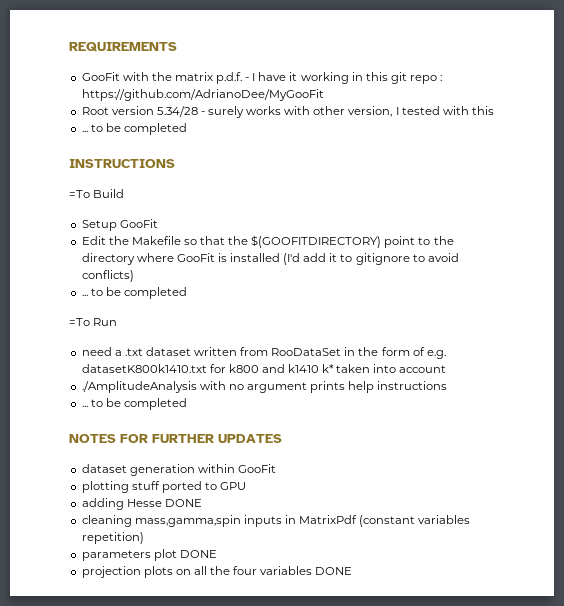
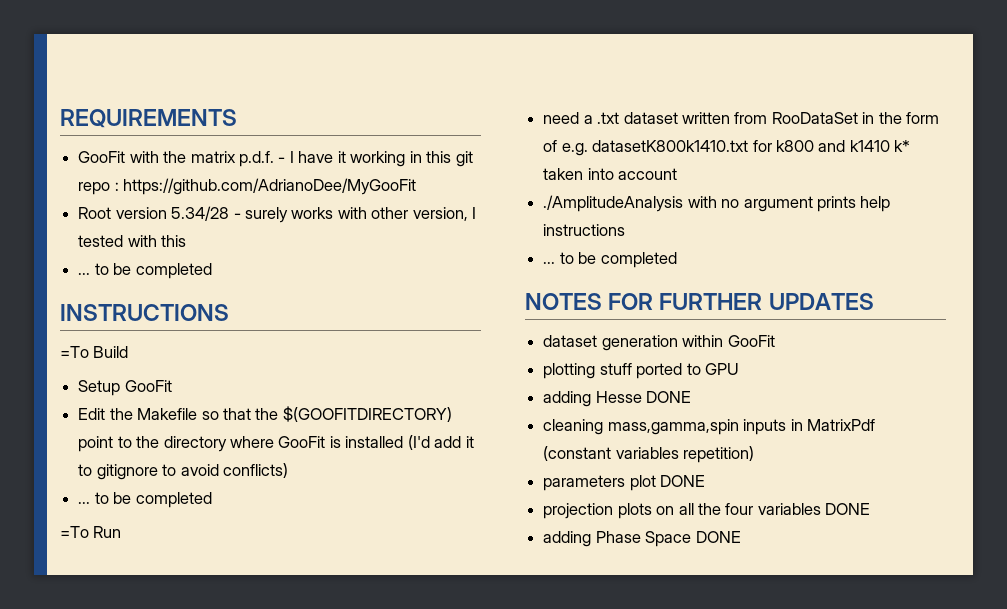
(353, 571) none -> [543,531,741,547] // adding Phase Space DONE

